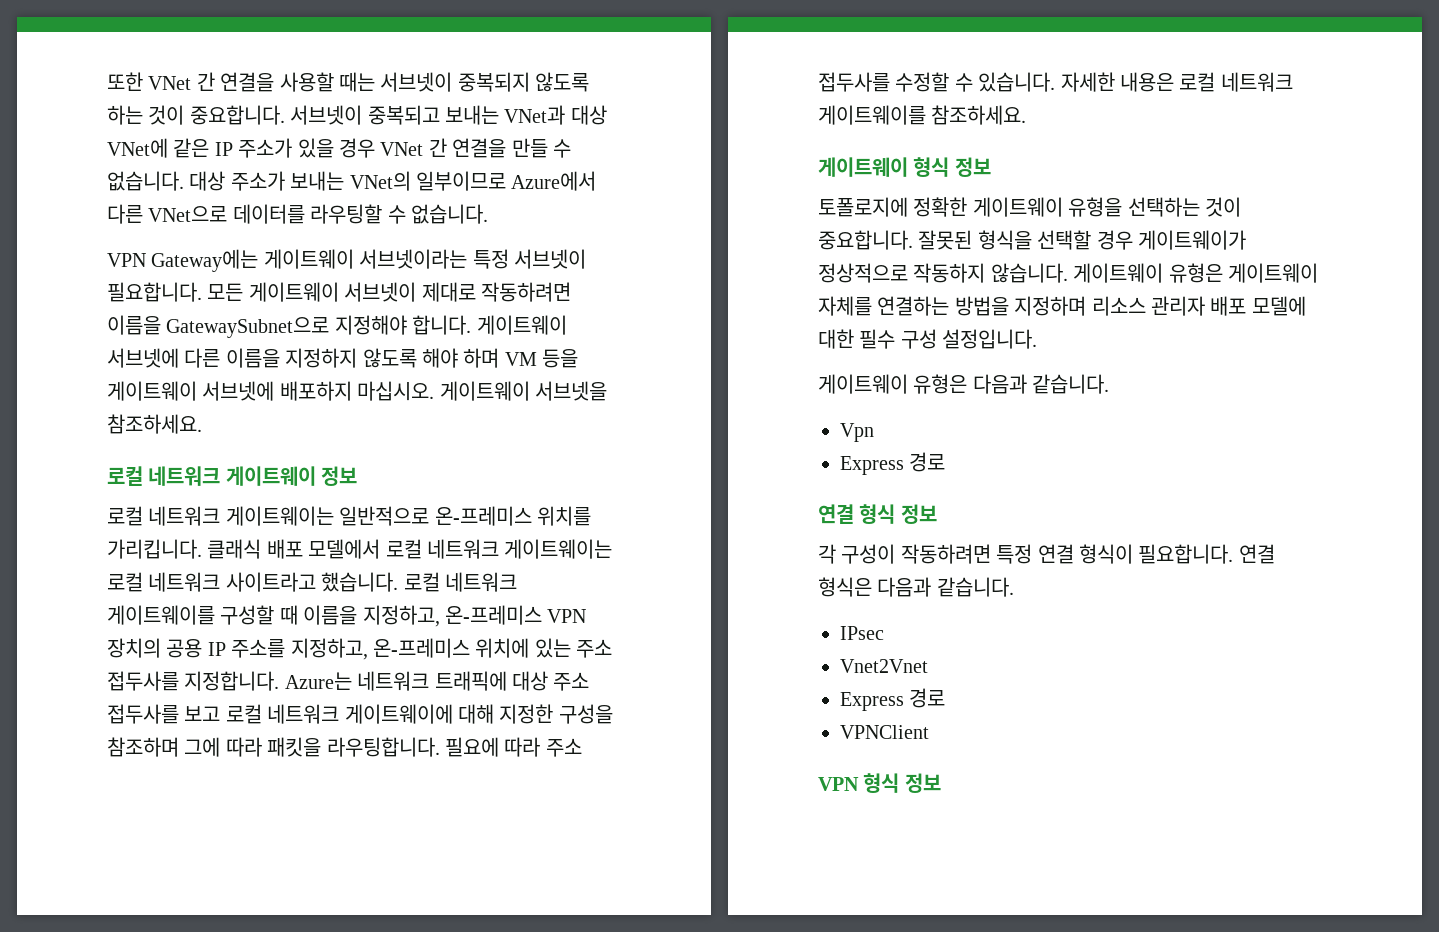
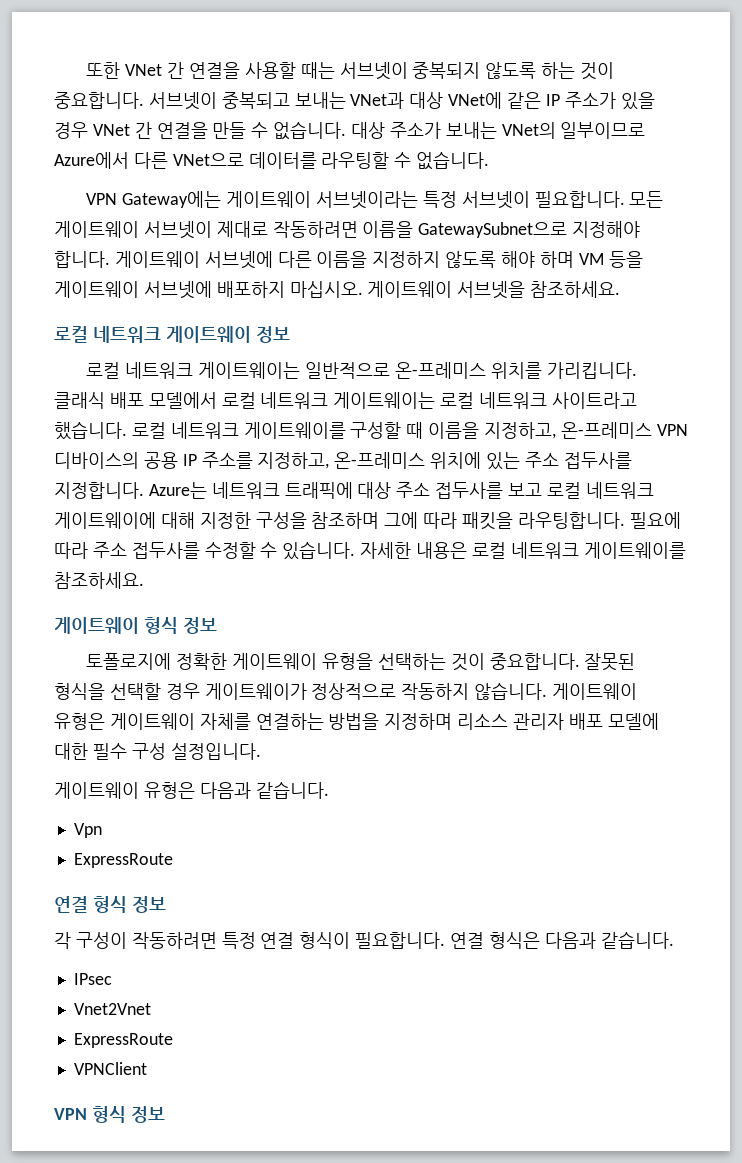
[107,638,161,658] 장치의 -> [54,452,139,469] 디바이스의
[840,452,946,475] Express 경로 -> [73,853,173,868] ExpressRoute
[840,688,946,711] Express 경로 -> [73,1033,173,1048] ExpressRoute

